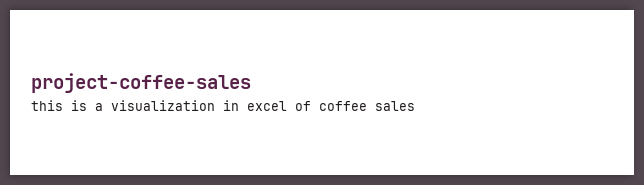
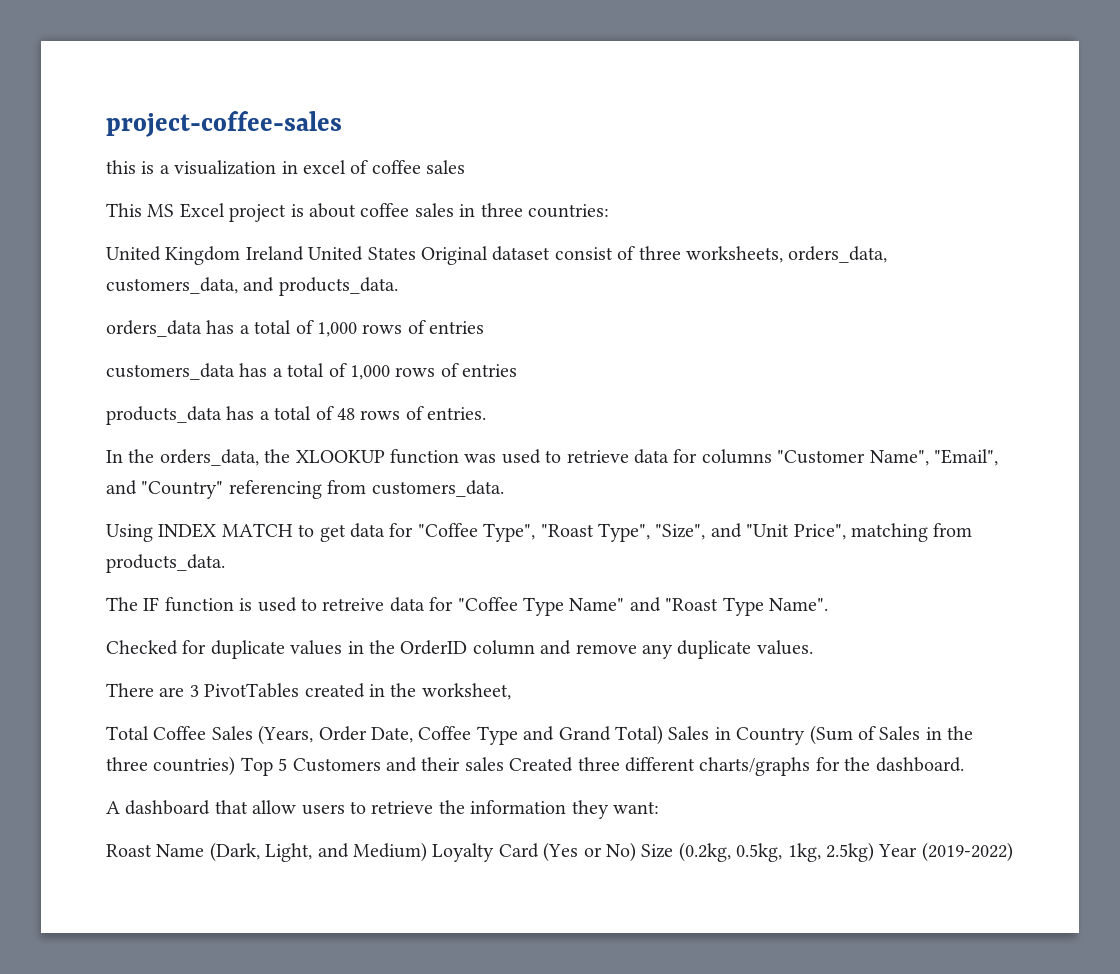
(415, 106) none -> [106,203,609,222] [106,246,888,265] [106,277,398,296] [106,320,485,337] [106,363,518,380] [106,406,487,425] [106,449,998,466] [106,480,504,499] [106,523,973,542] [106,554,225,573] [106,597,828,616] [106,640,813,659] [106,683,511,700] [106,725,974,745] [106,756,964,776] [106,800,659,819] [106,842,1013,862] // This MS Excel project is about coffee sales in three countries: // United Kingdom Ireland United States Original dataset consist of three worksheets, orders_data, customers_data, and products_data. // orders_data has a total of 1,000 rows of entries // customers_data has a total of 1,000 rows of entries // products_data has a total of 48 rows of entries. // In the orders_data, the XLOOKUP function was used to retrieve data for columns "Customer Name", "Email", and "Country" referencing from customers_data. // Using INDEX MATCH to get data for "Coffee Type", "Roast Type", "Size", and "Unit Price", matching from products_data. // The IF function is used to retreive data for "Coffee Type Name" and "Roast Type Name". // Checked for duplicate values in the OrderID column and remove any duplicate values. // There are 3 PivotTables created in the worksheet, // Total Coffee Sales (Years, Order Date, Coffee Type and Grand Total) Sales in Country (Sum of Sales in the three countries) Top 5 Customers and their sales Created three different charts/graphs for the dashboard. // A dashboard that allow users to retrieve the information they want: // Roast Name (Dark, Light, and Medium) Loyalty Card (Yes or No) Size (0.2kg, 0.5kg, 1kg, 2.5kg) Year (2019-2022)

